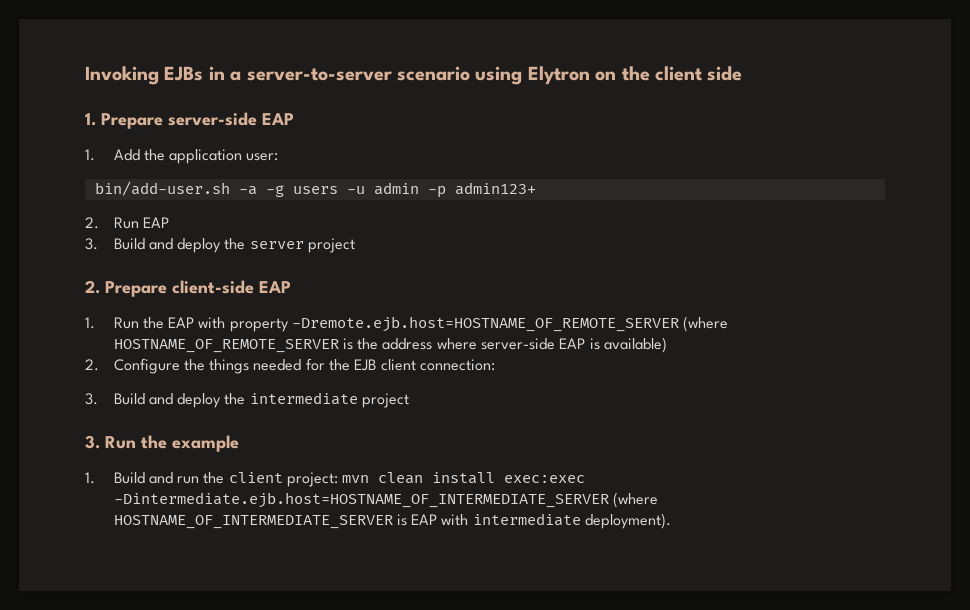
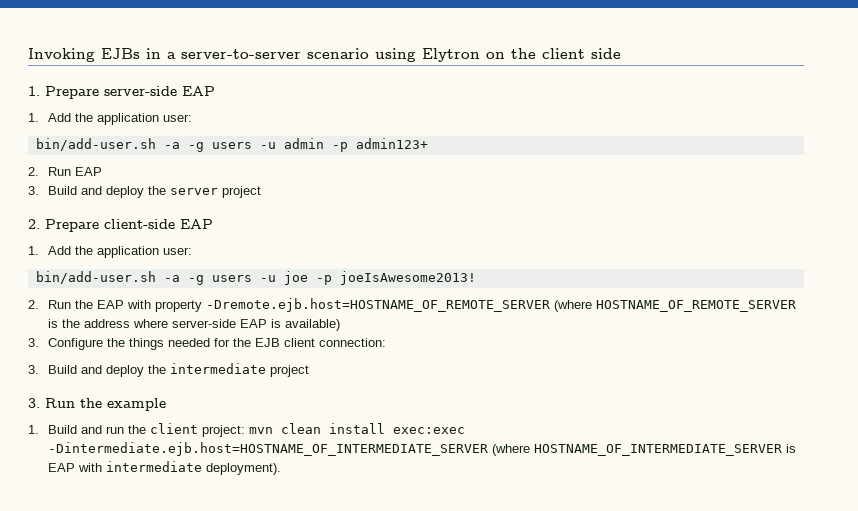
(95, 323) none -> [48,246,193,258] [35,271,476,285] [28,300,39,309] Add the application user: // bin/add-user.sh -a -g users -u joe -p joeIsAwesome2013! // 2.
[85,359,99,371] 2. -> [28,338,39,347] 3.

